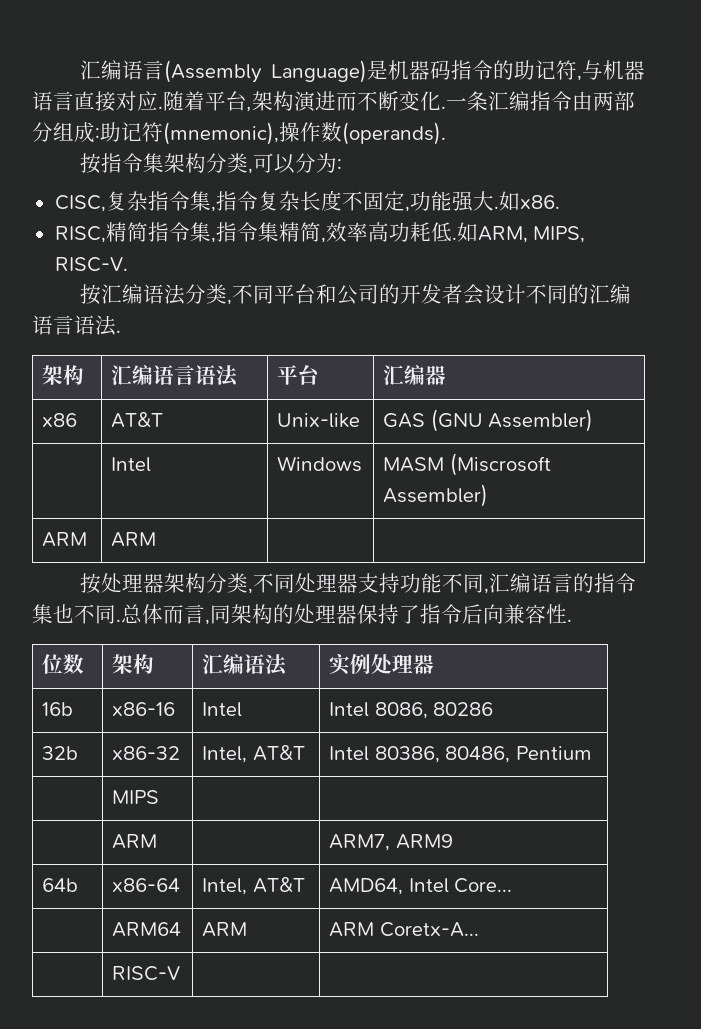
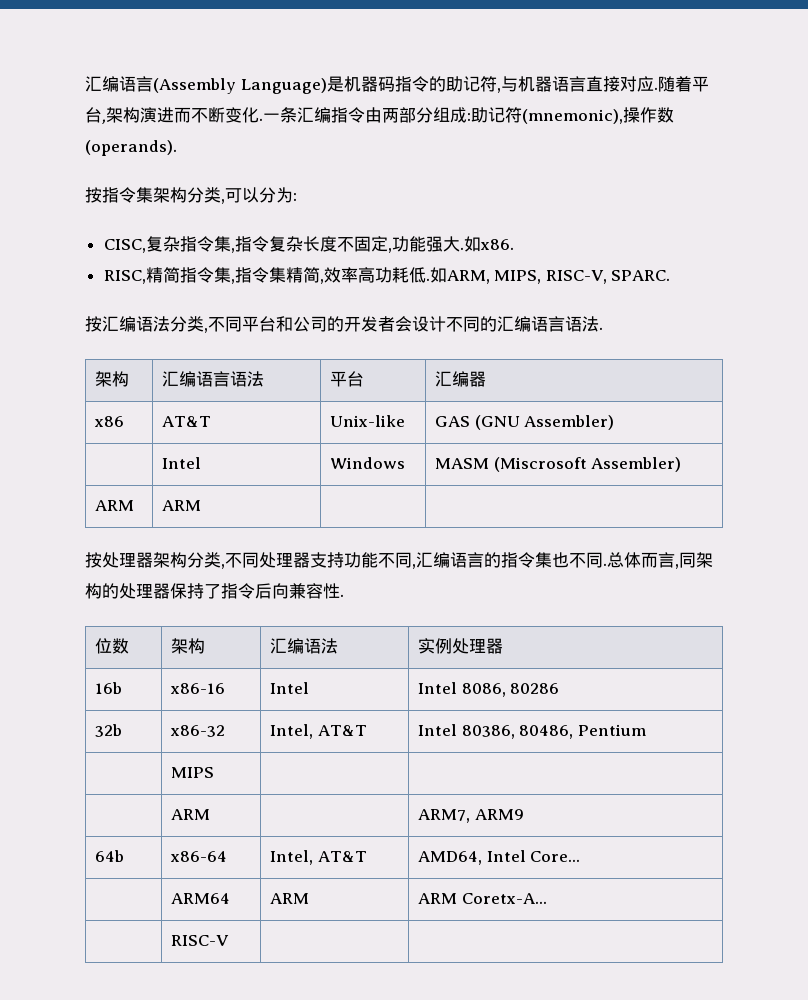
[54,257,128,272] RISC-V. -> [545,270,671,284] RISC-V, SPARC.

